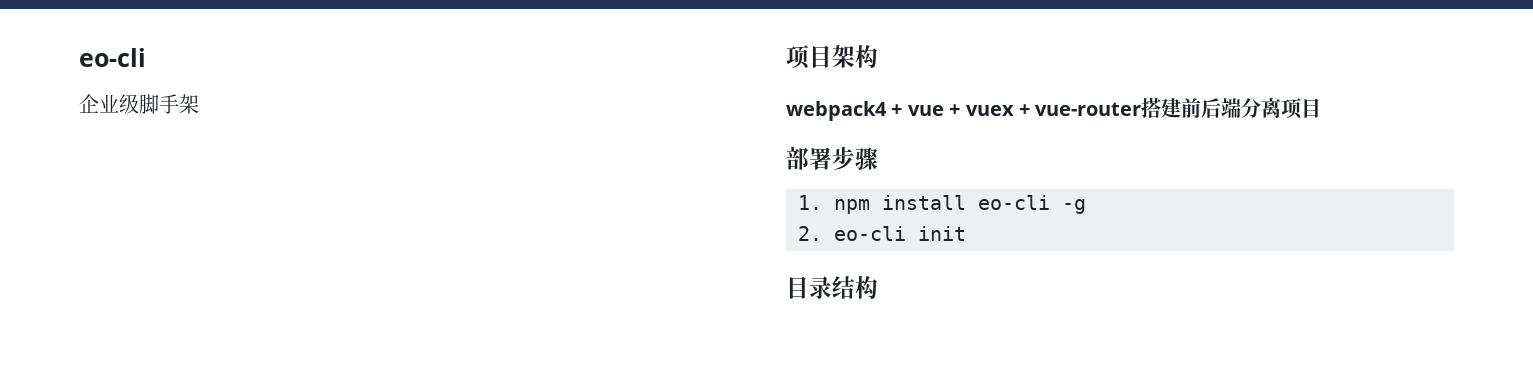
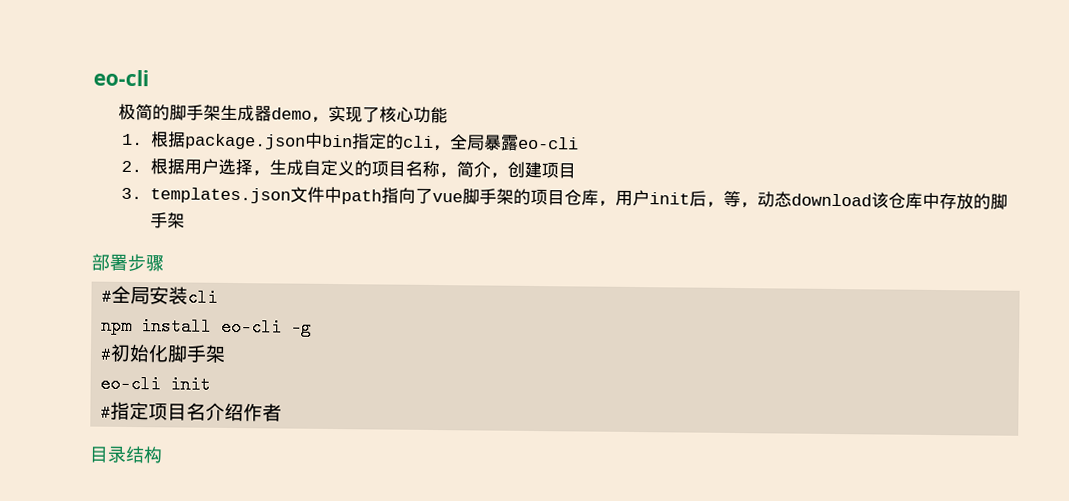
[79,48,146,67] [79,94,199,114] [786,45,878,69] [786,98,1322,121] [786,147,878,170] [798,195,1086,214] [798,226,966,241] eo-cli // 企业级脚手架 // 项目架构 // webpack4 + vue + vuex + vue-router搭建前后端分离项目 // 部署步骤 // 1. npm install eo-cli -g // 2. eo-cli init -> [93,69,149,87] [117,103,448,124] [121,131,579,152] [120,158,576,179] [120,186,1008,210] [149,212,185,229] [91,253,164,272] [101,285,219,307] [101,316,313,337] [100,343,227,364] [100,374,212,394] [100,401,283,422] eo-cli // 极简的脚手架生成器demo，实现了核心功能 // 1.根据package.json中bin指定的cli，全局暴露eo-cli // 2.根据用户选择，生成自定义的项目名称，简介，创建项目 // 3. templates.json文件中path指向了vue脚手架的项目仓库，用户init后，等，动态download该仓库中存放的脚手架 // 部署步骤 // #全局安装cli // npm install eo-cli -g // #初始化脚手架 // eo-cli init // #指定项目名介绍作者

